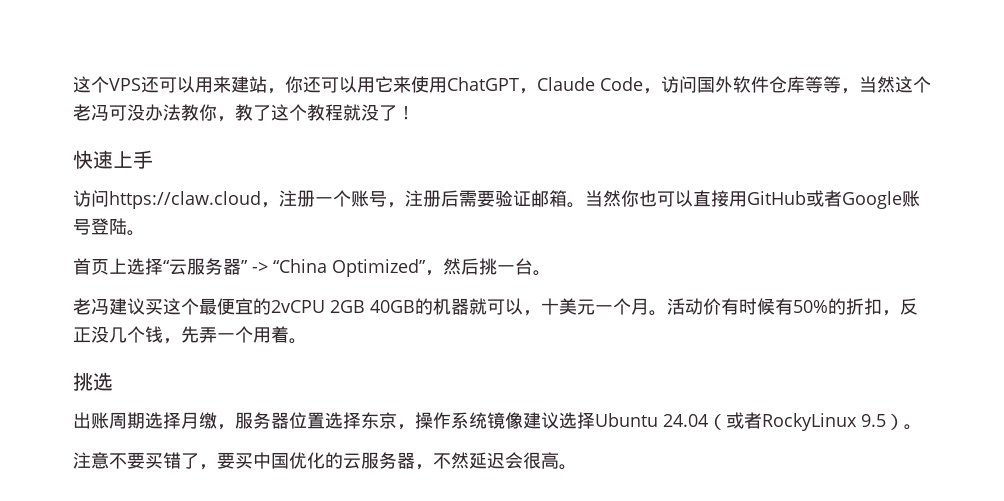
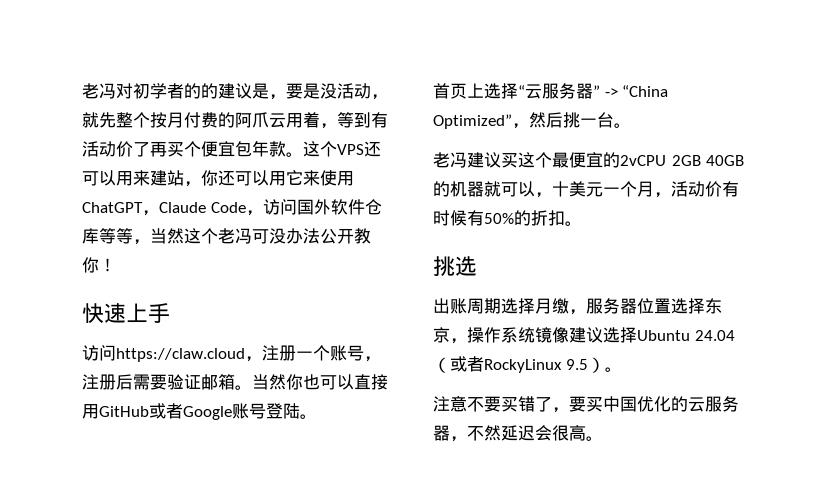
(73, 84) none -> [82,83,388,100] [82,112,388,129] [82,140,303,157] 老冯对初学者的的建议是，要是没活动，就先整个按月付费的阿爪云用着，等到有活动价了再买个便宜包年款。
[181,104,397,122] 教你，教了这个教程就没了 -> [320,228,371,244] [82,257,99,273] 公开教你
[649,310,667,316] 。 -> [654,192,671,198] ，
[882,298,918,316] [73,326,289,344] ，反正没几个钱，先弄一个用着 -> (565, 218) none

